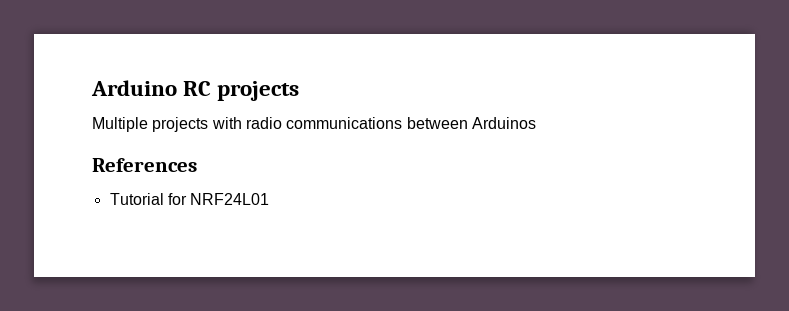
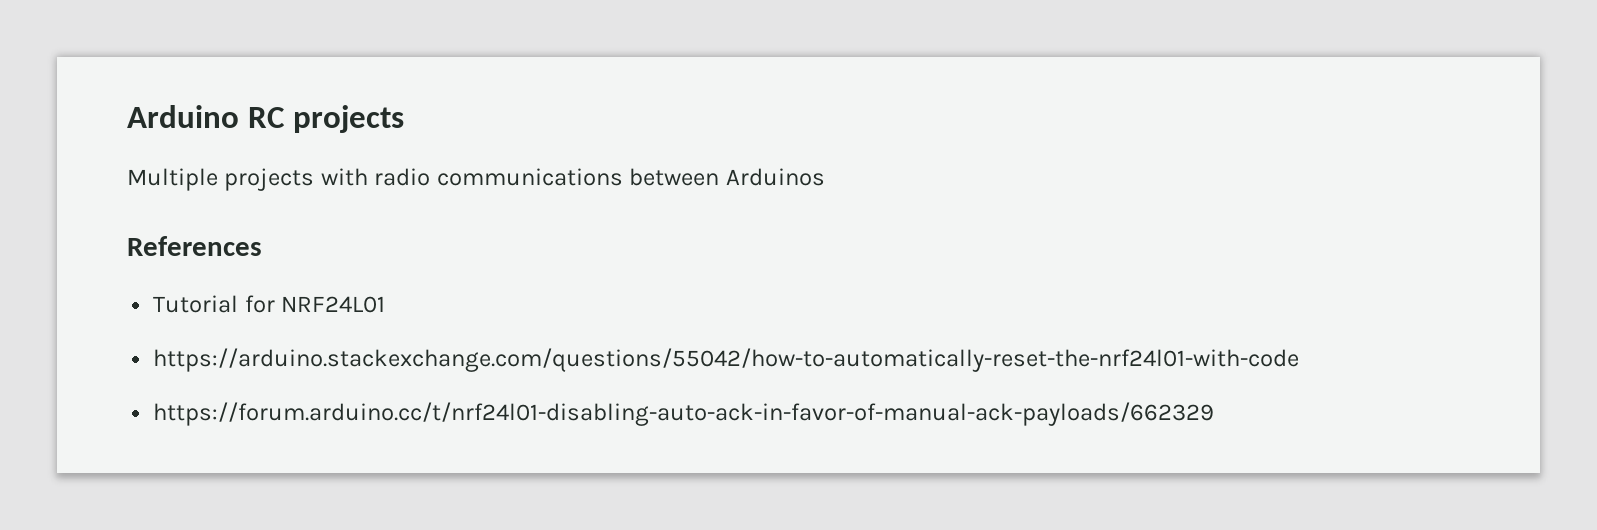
(270, 199) none -> [153,348,1300,372] [153,402,1215,426] // https://arduino.stackexchange.com/questions/55042/how-to-automatically-reset-the-nrf24l01-with-code // https://forum.arduino.cc/t/nrf24l01-disabling-auto-ack-in-favor-of-manual-ack-payloads/662329

